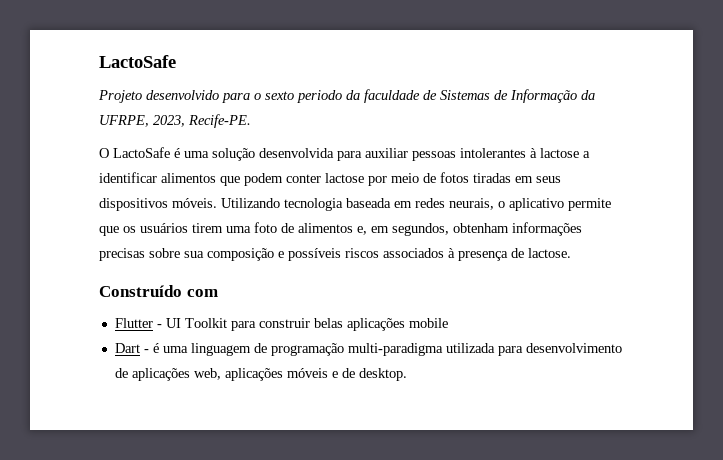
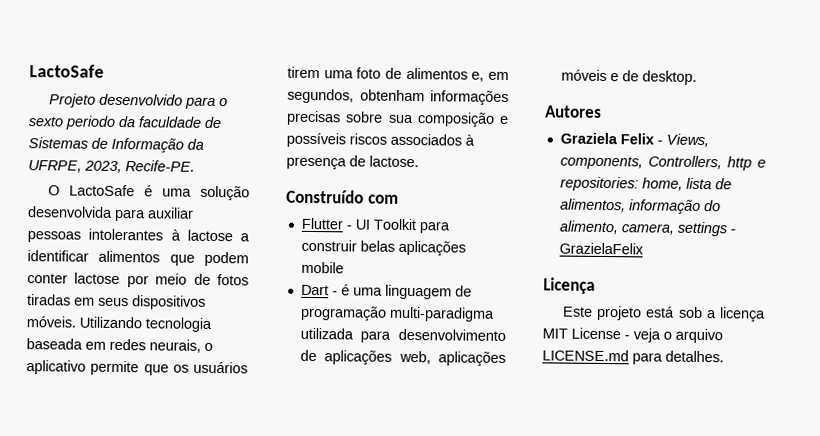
(407, 374) none -> [545,105,602,118] [559,132,709,148] [559,155,766,171] [559,176,732,192] [559,198,721,214] [558,220,736,237] [558,242,644,255] [543,277,595,294] [562,305,766,322] [542,327,723,344] [542,349,724,365] // Autores // Graziela Felix - Views, components, Controllers, http e repositories: home, lista de alimentos, informação do alimento, camera, settings - GrazielaFelix // Licença // Este projeto está sob a licença MIT License - veja o arquivo LICENSE.md para detalhes.

